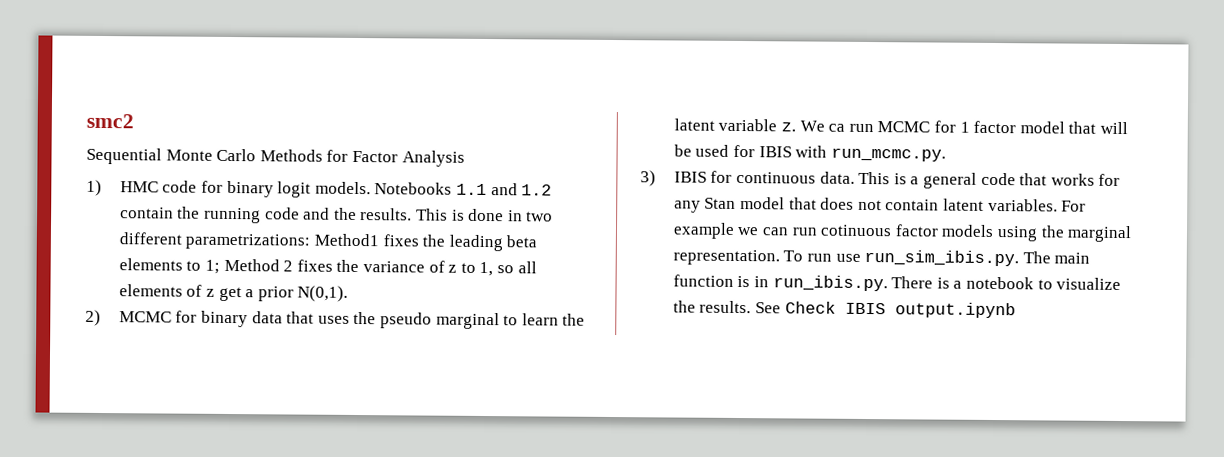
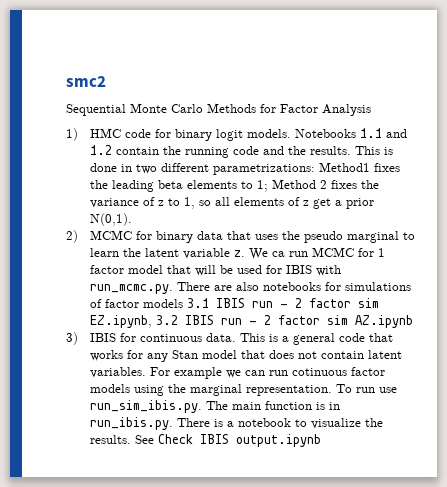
(946, 154) none -> [177,282,412,291] [90,298,380,308] [90,315,414,328] There are also notebooks for simulations of factor models 3.1 IBIS run - 2 factor sim EZ.ipynb, 3.2 IBIS run - 2 factor sim AZ.ipynb

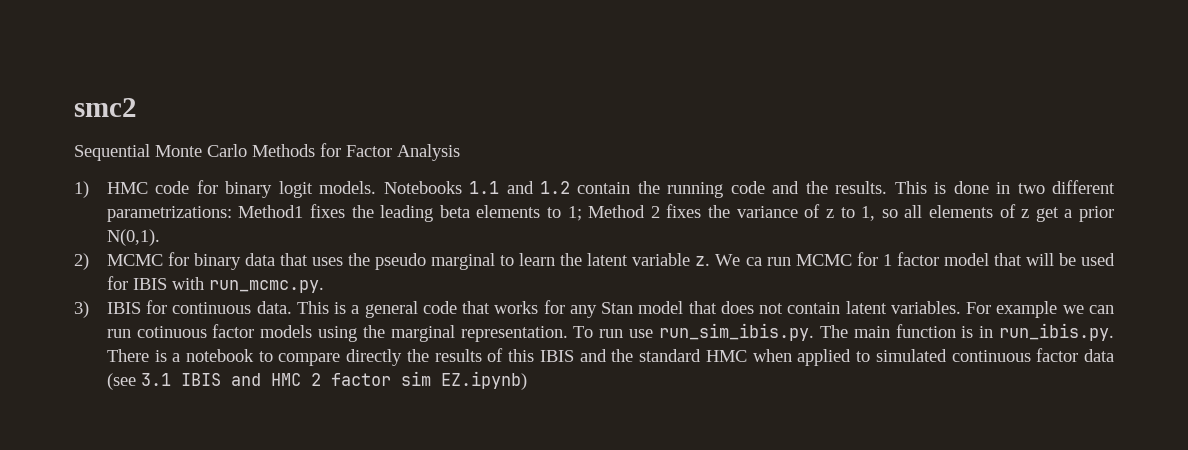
[177,282,412,291] [90,298,380,308] [90,315,414,328] There are also notebooks for simulations of factor models 3.1 IBIS run - 2 factor sim EZ.ipynb, 3.2 IBIS run - 2 factor sim AZ.ipynb -> (324, 286) none
[311,418,384,429] [90,434,322,447] visualize the results. See Check IBIS output.ipynb -> [278,348,1115,366] [106,371,527,390] compare directly the results of this IBIS and the standard HMC when applied to simulated continuous factor data (see 3.1 IBIS and HMC 2 factor sim EZ.ipynb)

